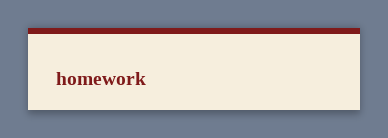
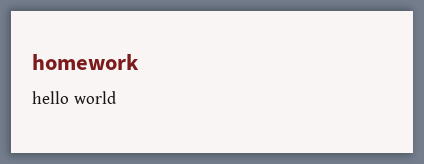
(146, 78) none -> [32,91,116,104] // hello world

